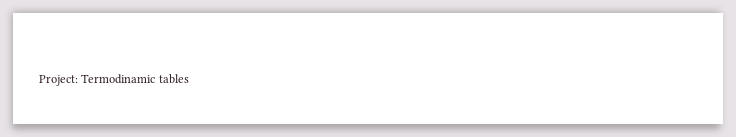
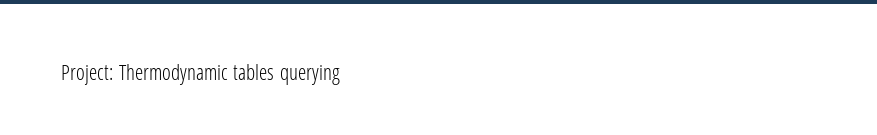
[81,74,189,84] Termodinamic tables -> [118,64,341,85] Thermodynamic tables querying

